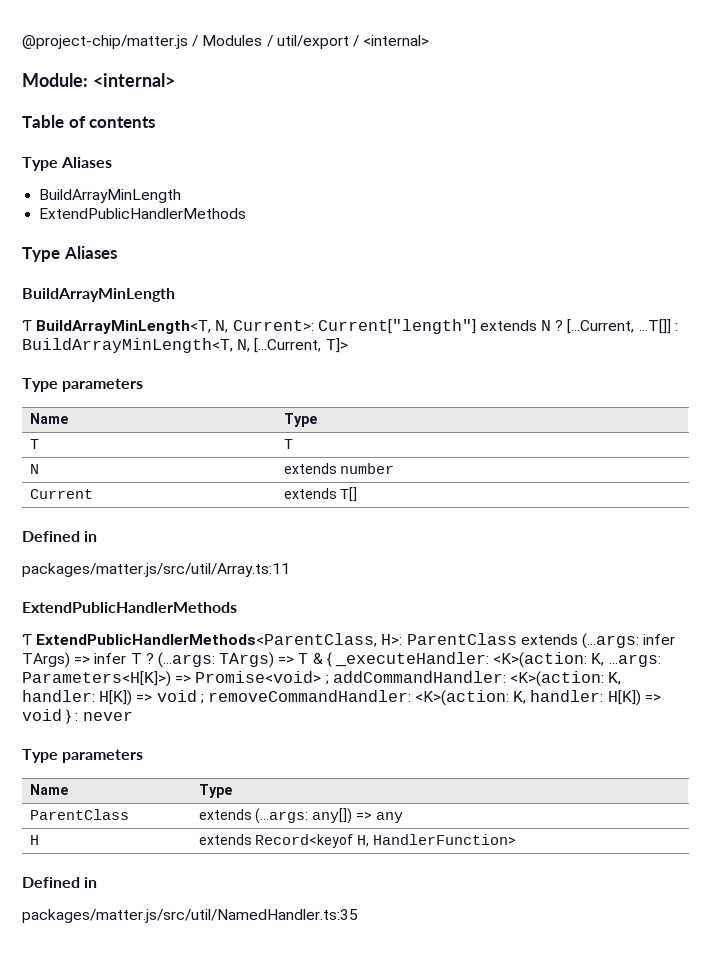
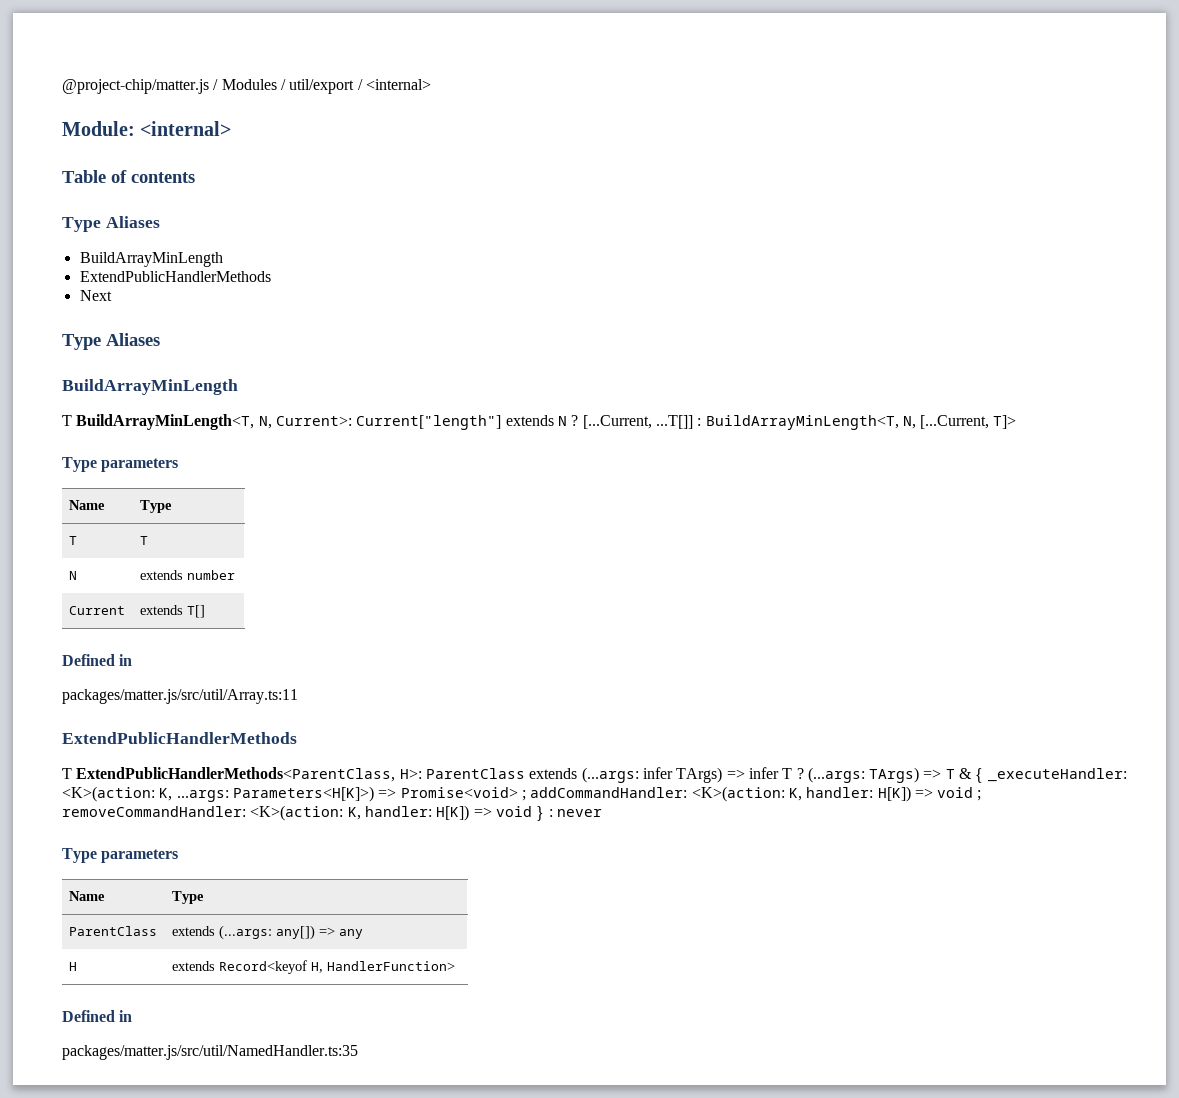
(247, 213) none -> [79,290,112,301] // Next

